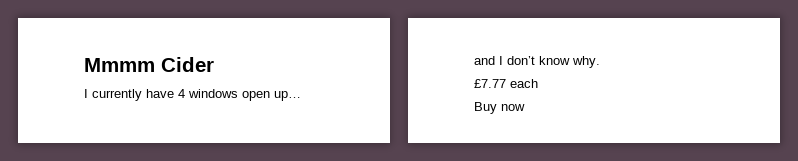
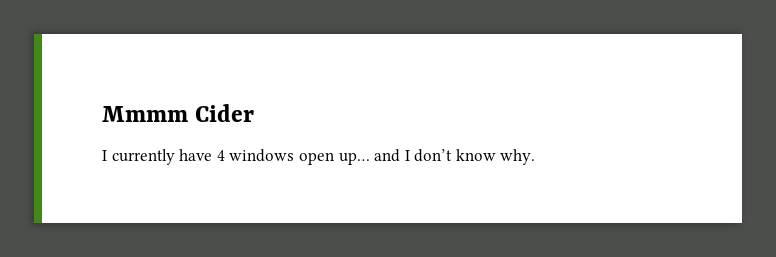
[474,79,538,88] [474,102,525,114] // £7.77 each // Buy now -> (536, 157) none

